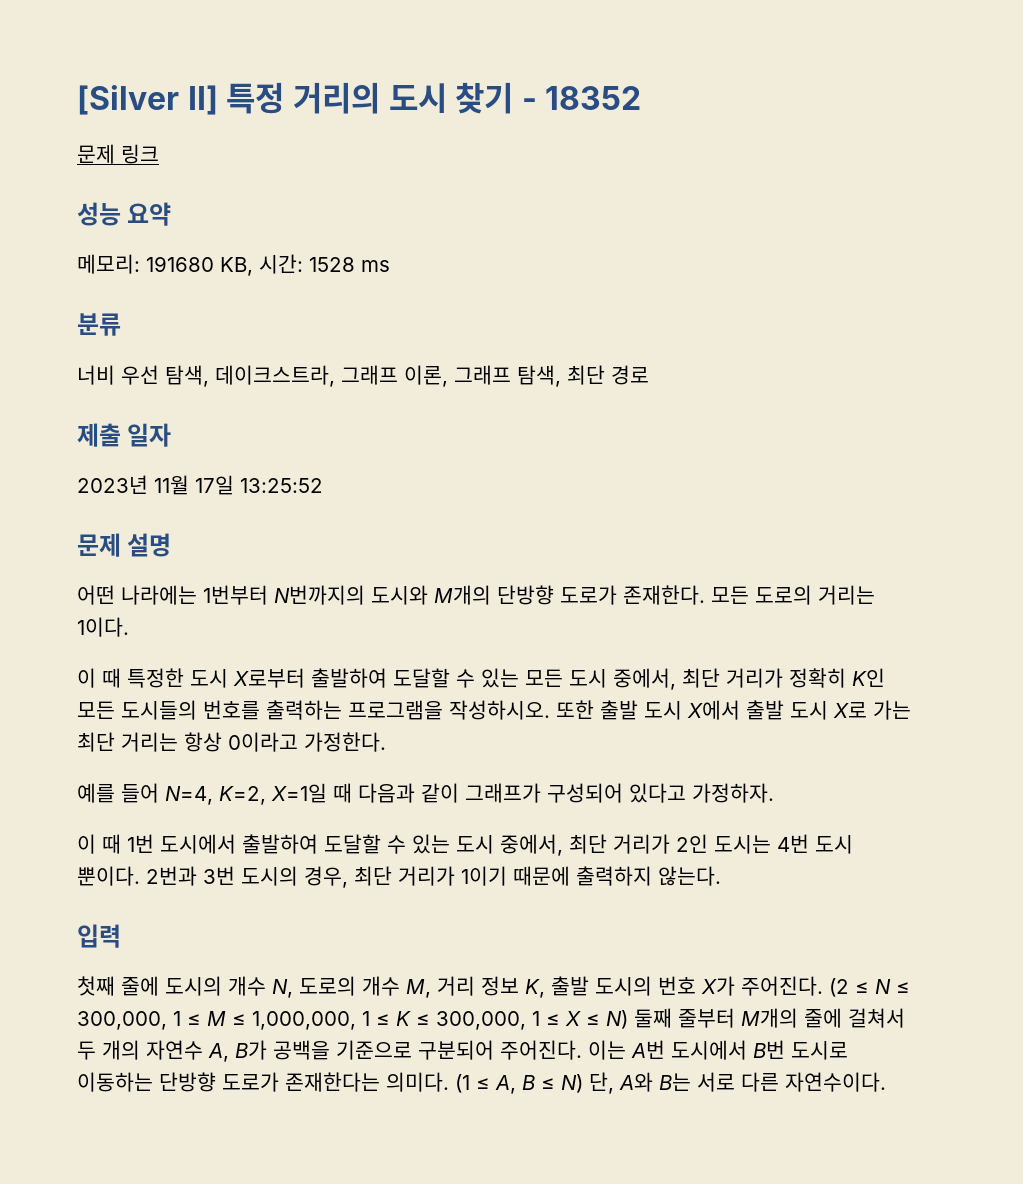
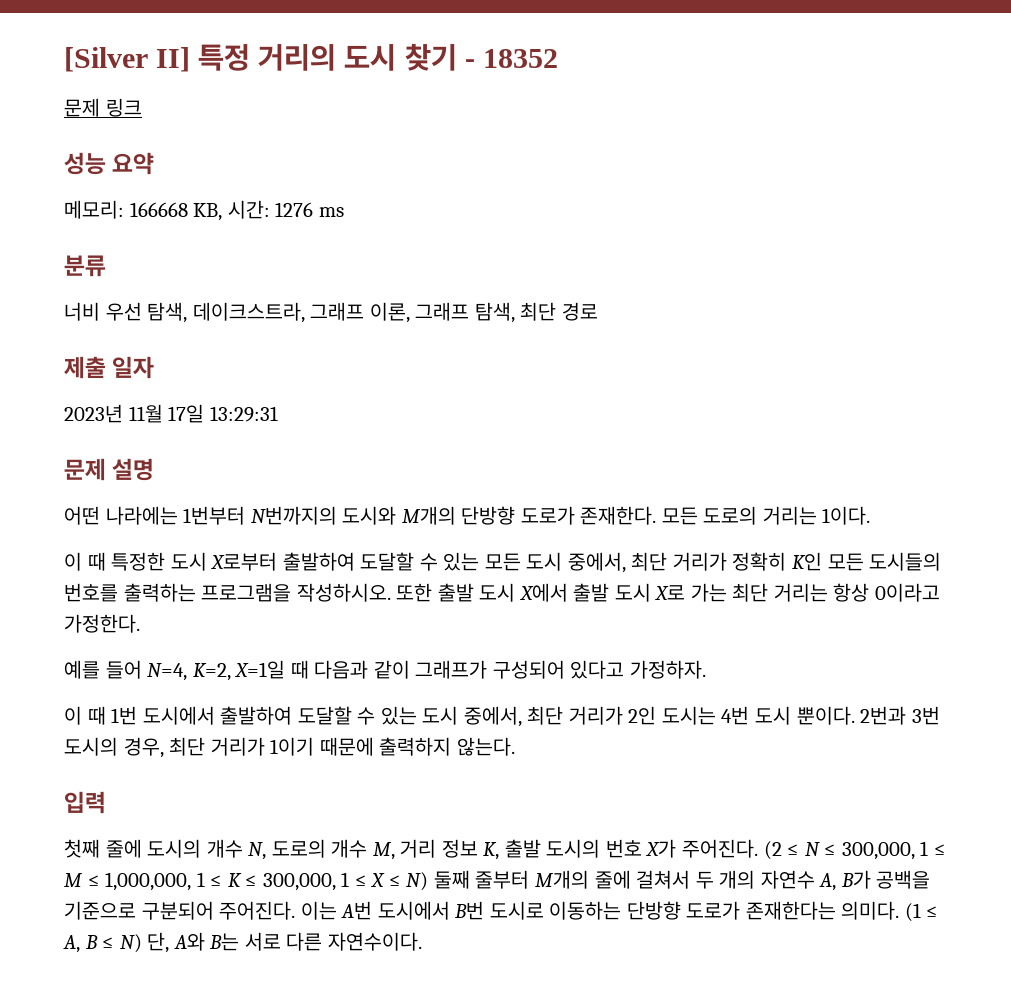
[146,256,214,272] 191680 -> [129,202,188,217] 166668
[309,257,355,272] 1528 -> [275,202,314,217] 1276
[240,478,323,493] 13:25:52 -> [209,406,278,422] 13:29:31

